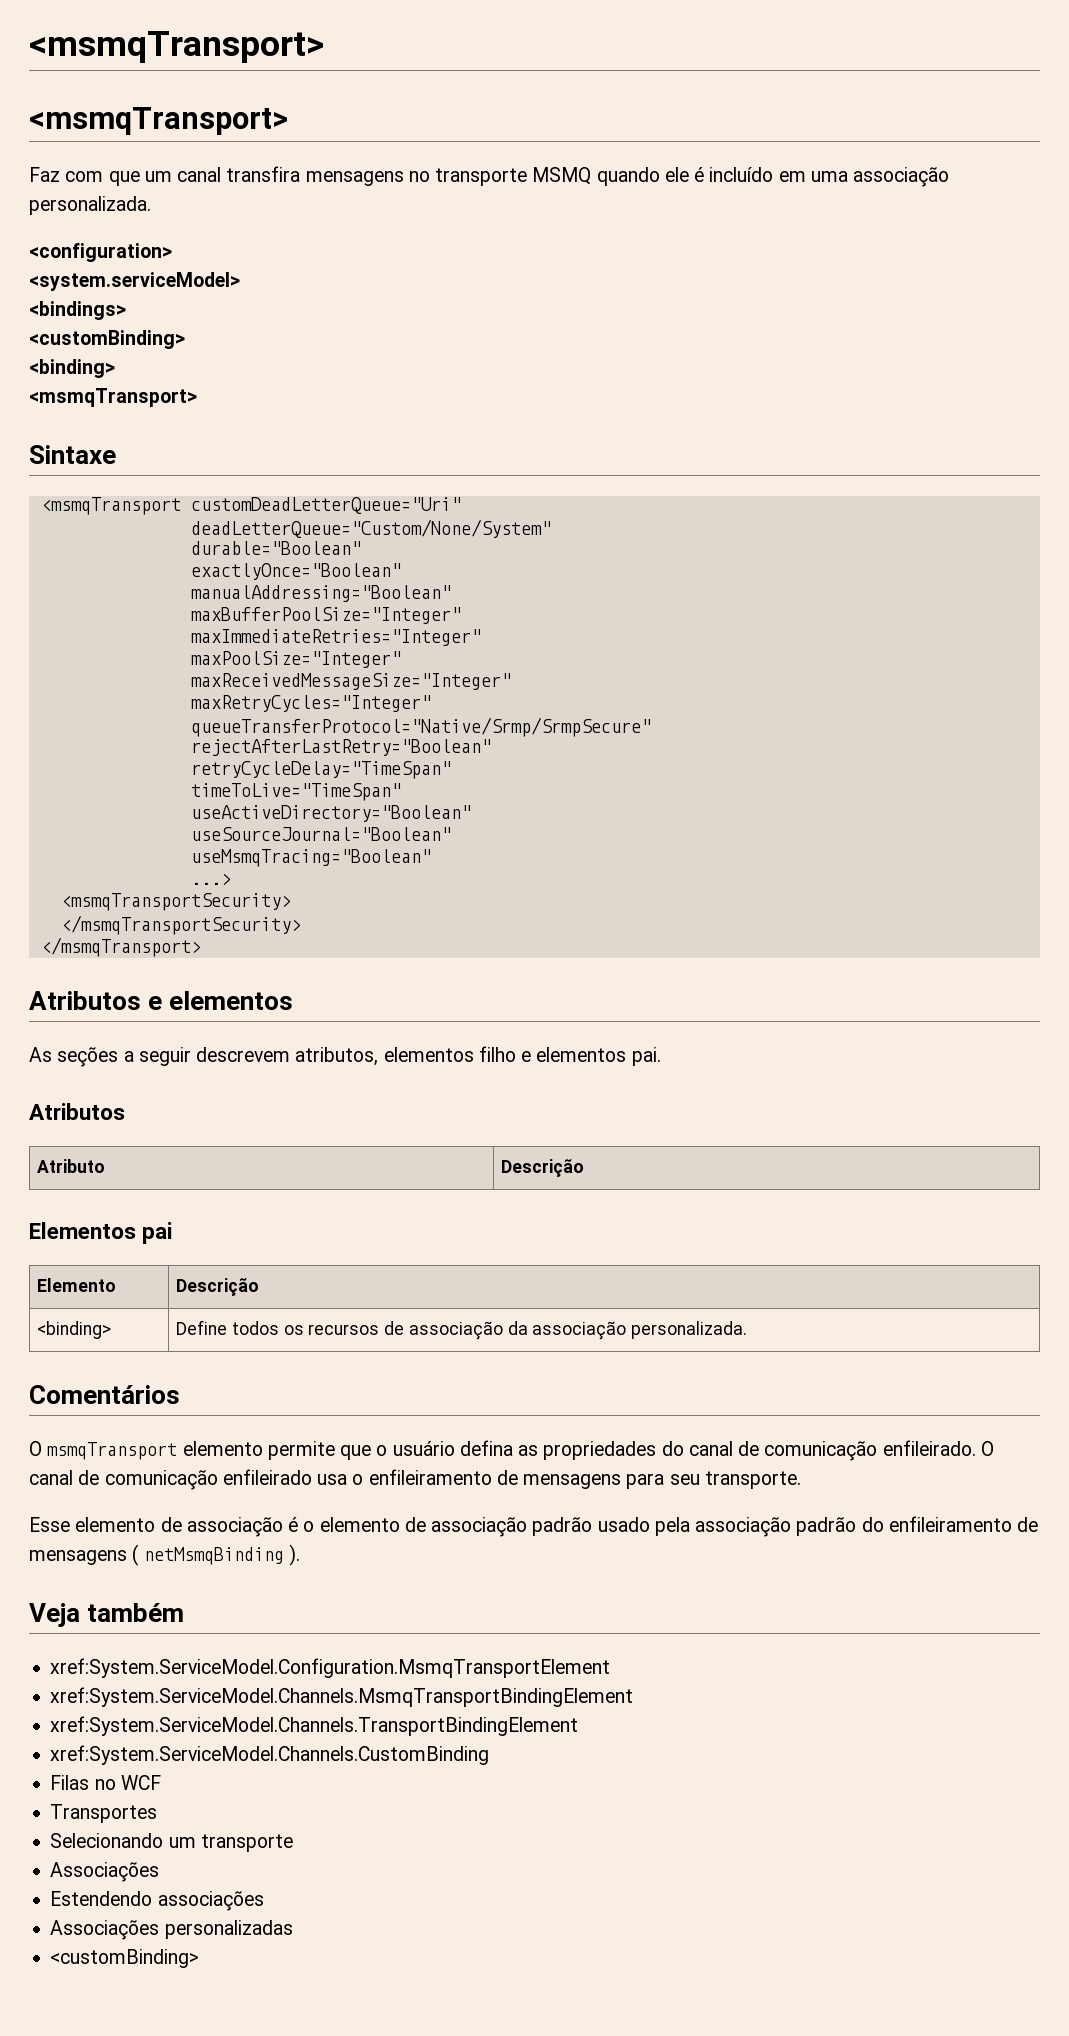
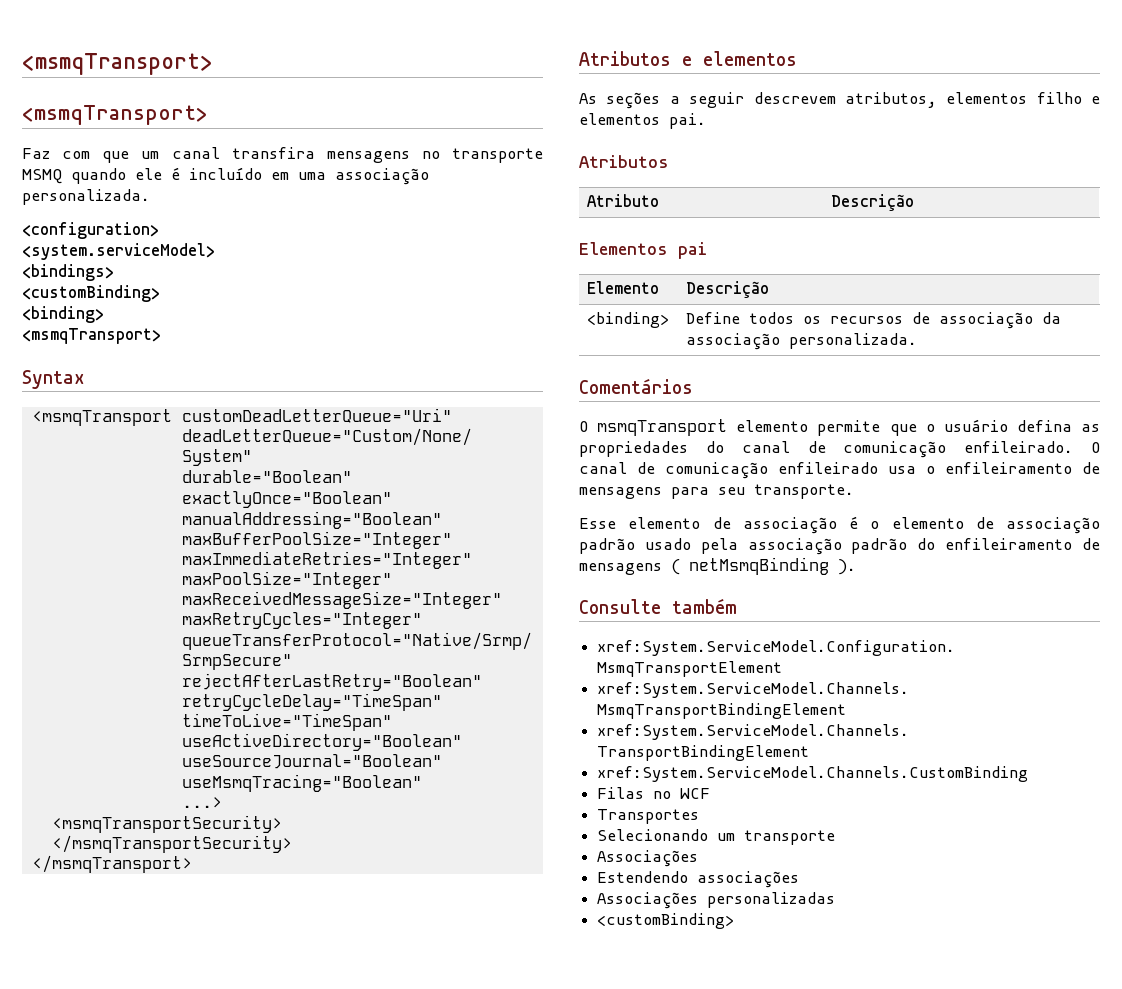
[29,445,116,464] Sintaxe -> [22,370,85,389] Syntax
[29,1603,80,1627] Veja -> [579,599,661,614] Consulte

